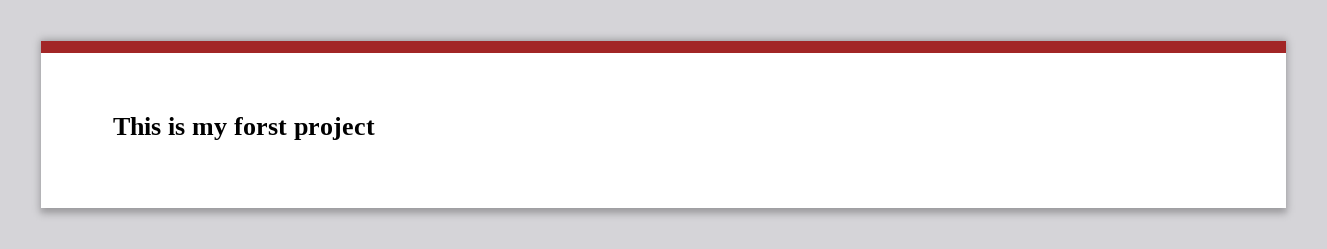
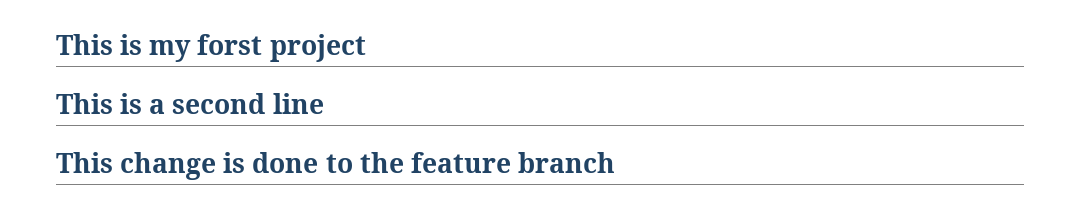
(376, 128) none -> [56,93,324,114] [56,152,616,180] // This is a second line // This change is done to the feature branch

